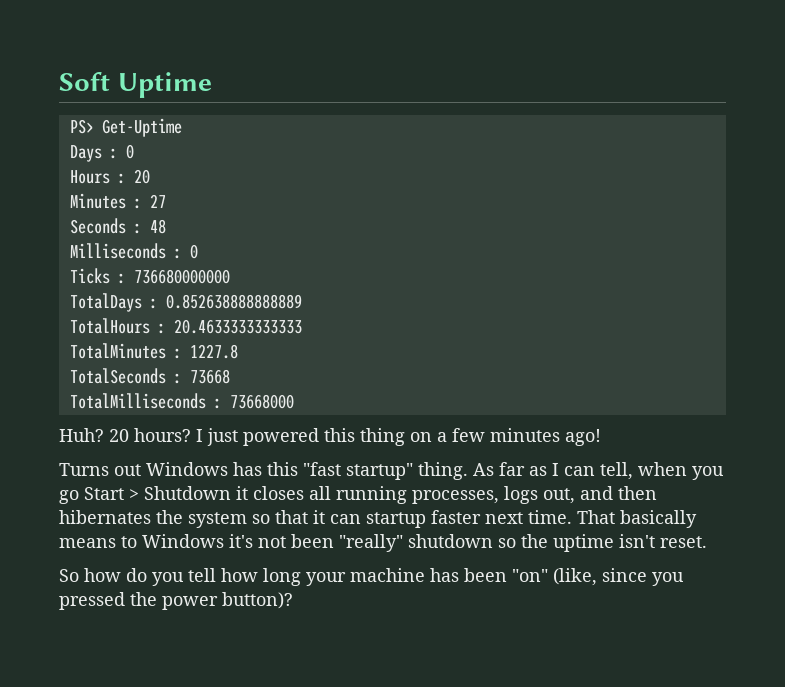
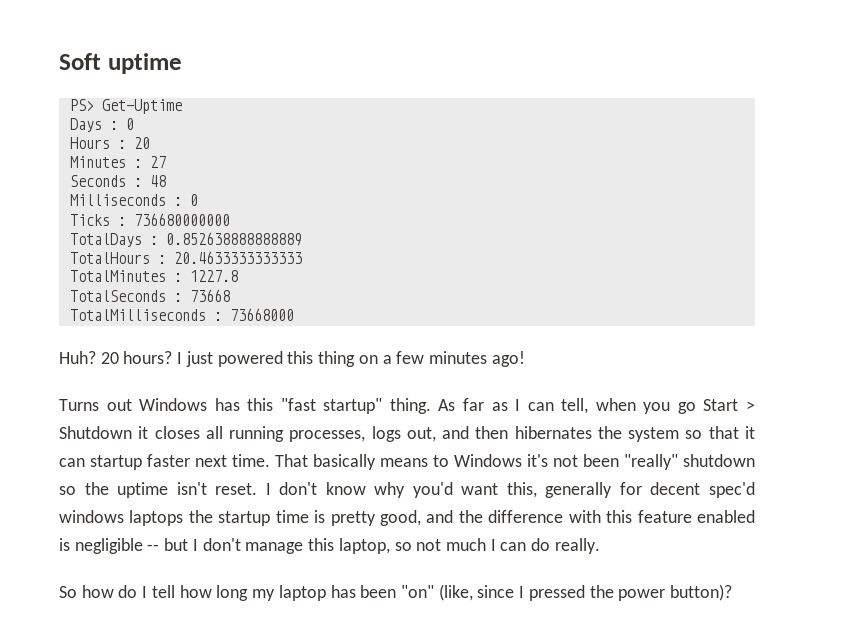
[117,72,212,98] Uptime -> [107,53,182,74] uptime
(707, 542) none -> [265,482,755,498] [59,510,756,526] [59,538,600,554] I don't know why you'd want this, generally for decent spec'd windows laptops the startup time is pretty good, and the difference with this feature enabled is negligible -- but I don't manage this laptop, so not much I can do really.
[152,572,184,586] you -> [142,586,148,598] I
[306,568,425,586] your machine -> [252,585,326,601] my laptop
[652,572,684,586] you -> [519,586,525,598] I

